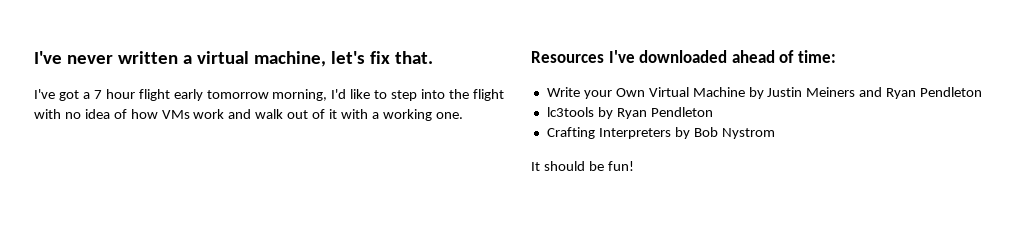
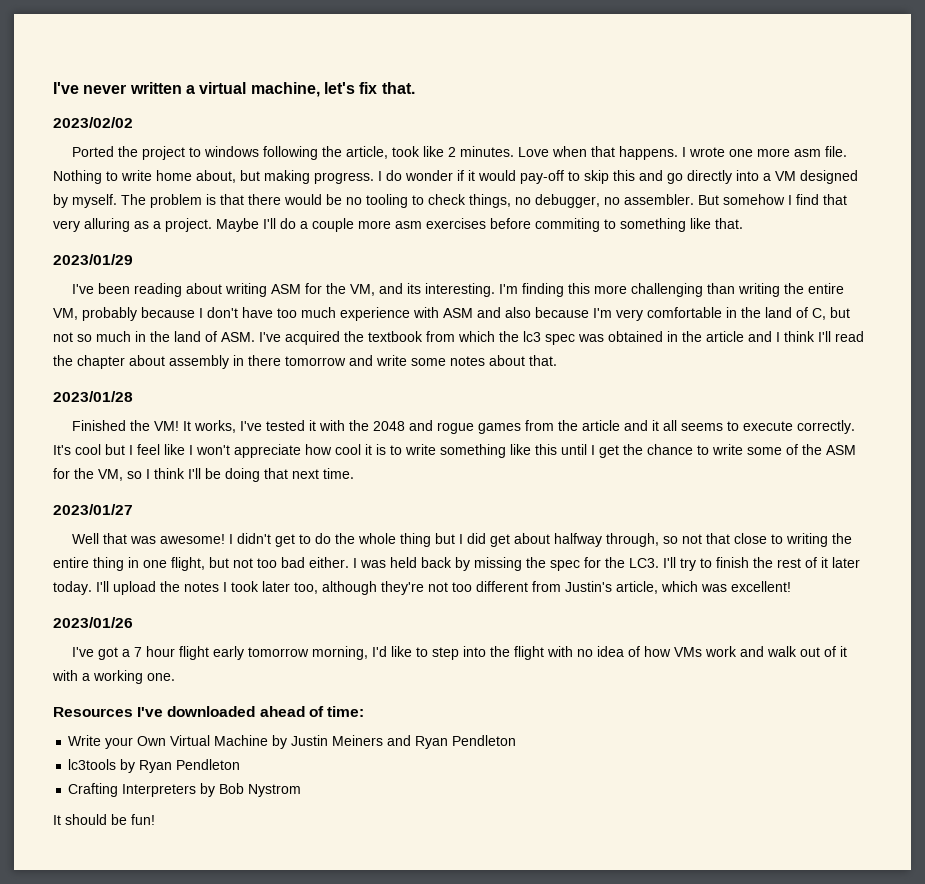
(433, 57) none -> [53,117,133,128] [71,146,847,160] [53,170,858,184] [53,194,847,208] [53,218,743,232] [53,254,133,265] [71,283,844,297] [53,307,850,321] [53,331,864,345] [53,355,557,369] [53,391,133,402] [71,420,855,434] [53,444,856,458] [53,468,354,482] [53,504,133,515] [71,533,852,547] [53,557,860,571] [53,581,791,595] [53,617,133,628] // 2023/02/02 // Ported the project to windows following the article, took like 2 minutes. Love when that happens. I wrote one more asm file. Nothing to write home about, but making progress. I do wonder if it would pay-off to skip this and go directly into a VM designed by myself. The problem is that there would be no tooling to check things, no debugger, no assembler. But somehow I find that very alluring as a project. Maybe I'll do a couple more asm exercises before commiting to something like that. // 2023/01/29 // I've been reading about writing ASM for the VM, and its interesting. I'm finding this more challenging than writing the entire VM, probably because I don't have too much experience with ASM and also because I'm very comfortable in the land of C, but not so much in the land of ASM. I've acquired the textbook from which the lc3 spec was obtained in the article and I think I'll read the chapter about assembly in there tomorrow and write some notes about that. // 2023/01/28 // Finished the VM! It works, I've tested it with the 2048 and rogue games from the article and it all seems to execute correctly. It's cool but I feel like I won't appreciate how cool it is to write something like this until I get the chance to write some of the ASM for the VM, so I think I'll be doing that next time. // 2023/01/27 // Well that was awesome! I didn't get to do the whole thing but I did get about halfway through, so not that close to writing the entire thing in one flight, but not too bad either. I was held back by missing the spec for the LC3. I'll try to finish the rest of it later today. I'll upload the notes I took later too, although they're not too different from Justin's article, which was excellent! // 2023/01/26

